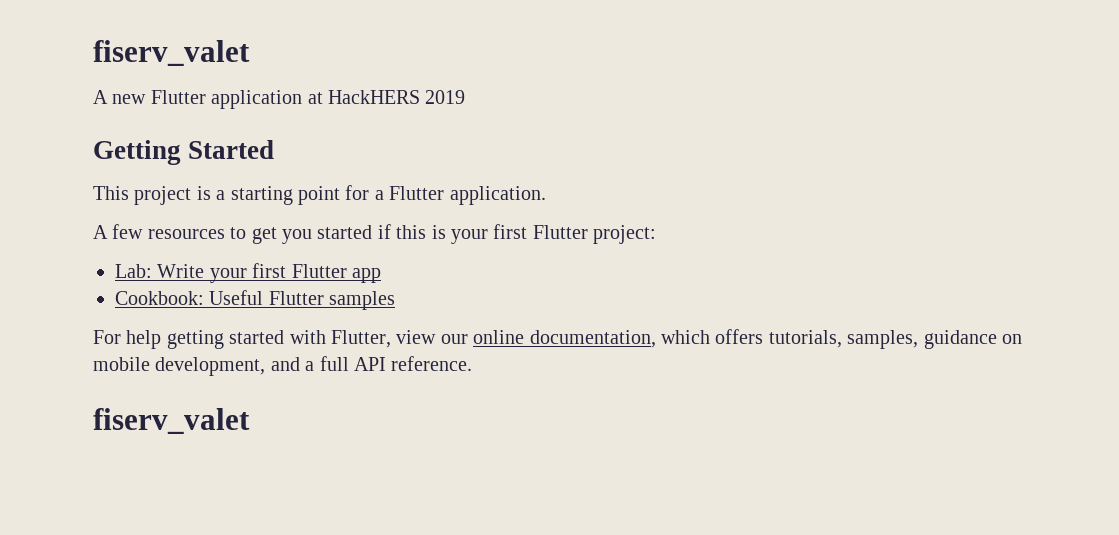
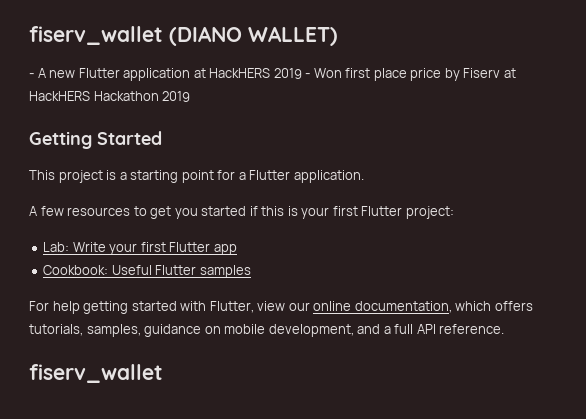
[93,40,250,66] fiserv_valet // -> [29,26,338,46] [29,73,34,78] fiserv_wallet (DIANO WALLET) // -
(466, 97) none -> [305,68,516,81] [29,91,191,102] - Won first place price by Fiserv at HackHERS Hackathon 2019
[93,408,250,434] fiserv_valet -> [29,364,163,383] fiserv_wallet

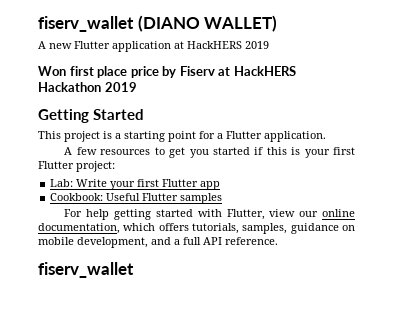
[29,73,34,78] - -> (278, 23) none
[305,73,311,78] - -> (269, 45) //

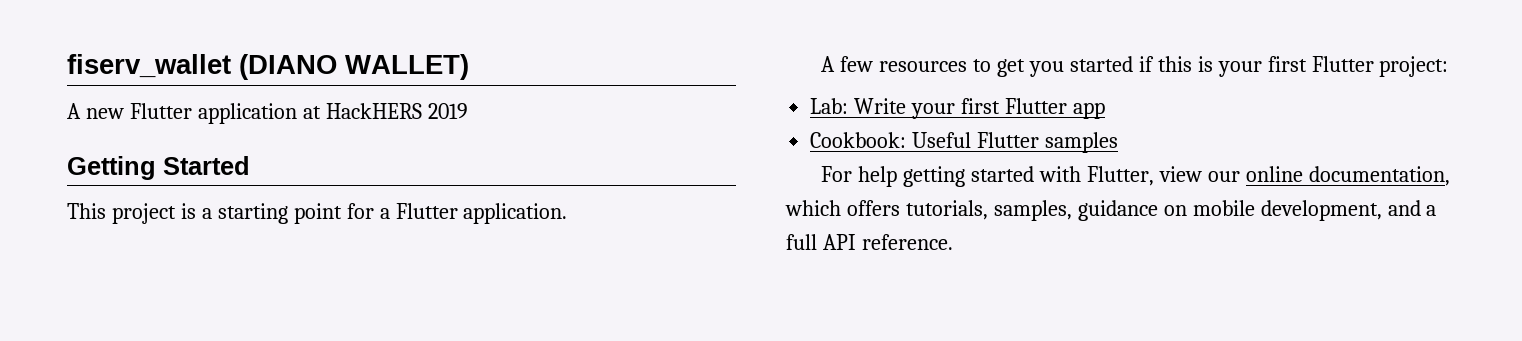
[38,66,296,78] [38,82,137,92] // Won first place price by Fiserv at HackHERS Hackathon 2019 -> (468, 111) none
[38,262,134,278] // fiserv_wallet -> (953, 242) none

